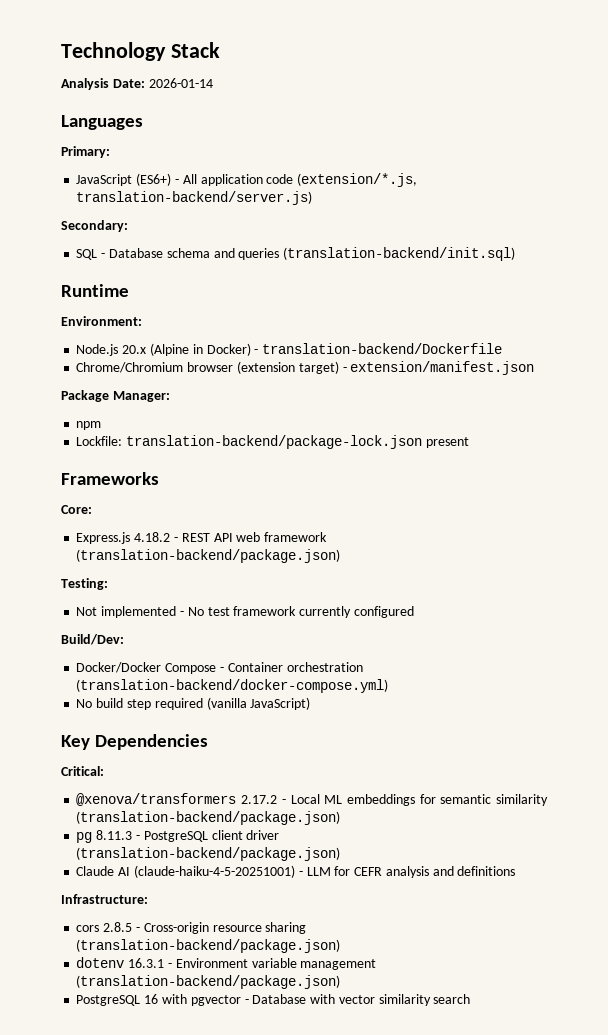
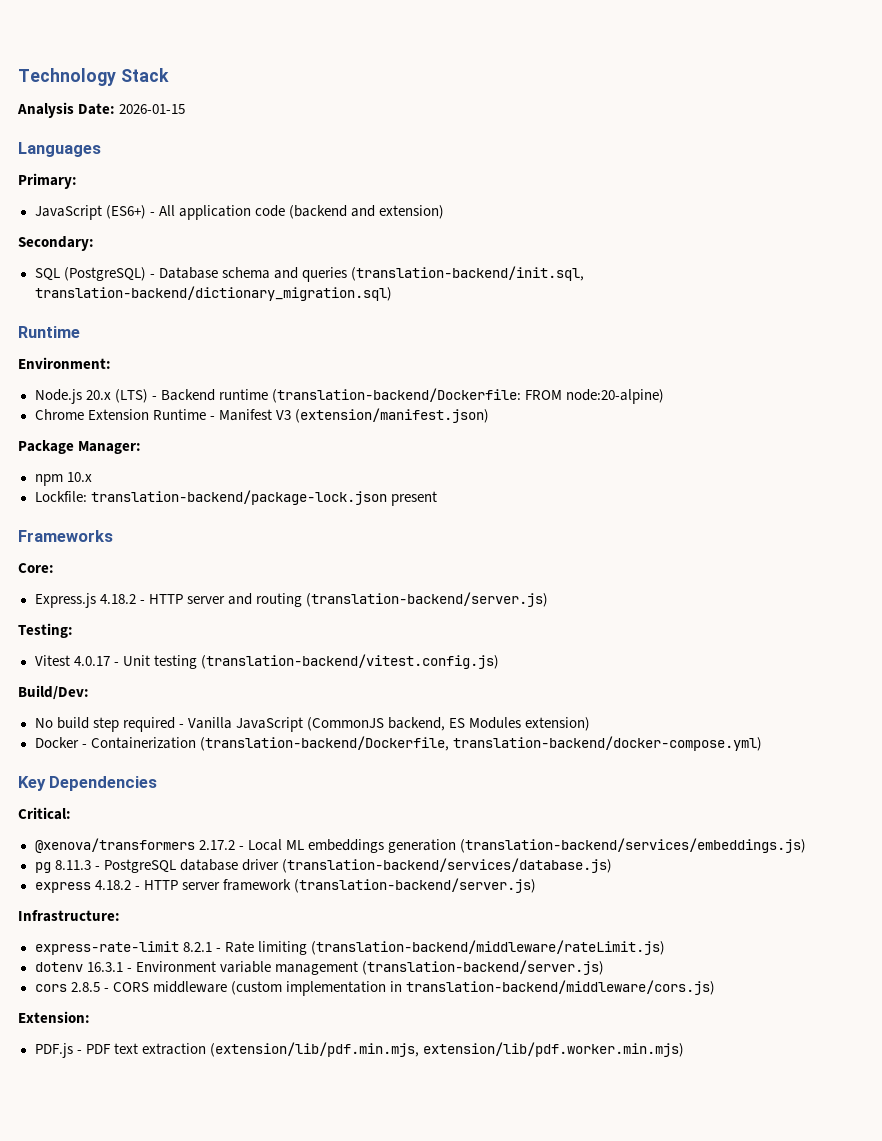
[148,78,213,88] 2026-01-14 -> [119,104,186,114] 2026-01-15
[297,173,418,187] [76,191,313,205] (extension/*.js, translation-backend/server.js) -> [288,205,444,219] (backend and extension)
(98, 254) none -> [63,267,146,281] (PostgreSQL)
[283,247,516,261] (translation-backend/init.sql) -> [350,266,584,281] [34,286,392,301] (translation-backend/init.sql, translation-backend/dictionary_migration.sql)
[149,343,503,356] [76,361,535,375] (Alpine in Docker) - translation-backend/Dockerfile // Chrome/Chromium browser (extension target) - extension/manifest.json -> [114,388,664,404] [34,408,489,423] (LTS) - Backend runtime (translation-backend/Dockerfile: FROM node:20-alpine) // Chrome Extension Runtime - Manifest V3 (extension/manifest.json)
(102, 425) none -> [66,472,92,482] 10.x
[181,532,328,542] [76,549,341,563] [61,578,108,590] [76,606,414,618] [61,634,124,645] [76,662,363,674] [76,679,389,693] [76,697,311,710] REST API web framework (translation-backend/package.json) // Testing: // Not implemented - No test framework currently configured // Build/Dev: // Docker/Docker Compose - Container orchestration (translation-backend/docker-compose.yml) // No build step required (vanilla JavaScript) -> [148,592,548,607] [18,623,73,638] [34,654,499,669] [18,685,89,700] [34,717,591,732] [34,736,762,751] HTTP server and routing (translation-backend/server.js) // Testing: // Vitest 4.0.17 - Unit testing (translation-backend/vitest.config.js) // Build/Dev: // No build step required - Vanilla JavaScript (CommonJS backend, ES Modules extension) // Docker - Containerization (translation-backend/Dockerfile, translation-backend/docker-compose.yml)
[419,794,548,806] [76,811,341,825] for semantic similarity (translation-backend/package.json) -> [387,838,806,853] generation (translation-backend/services/embeddings.js)
[211,830,280,840] [76,847,341,861] [76,865,516,878] [61,894,148,904] [76,922,307,934] [76,939,341,953] client driver (translation-backend/package.json) // Claude AI (claude-haiku-4-5-20251001) - LLM for CEFR analysis and definitions // Infrastructure: // cors 2.8.5 - Cross-origin resource sharing (translation-backend/package.json) -> [179,858,612,873] [34,878,536,893] [18,910,120,922] [34,940,665,955] database driver (translation-backend/services/database.js) // express 4.18.2 - HTTP server framework (translation-backend/server.js) // Infrastructure: // express-rate-limit 8.2.1 - Rate limiting (translation-backend/middleware/rateLimit.js)
[76,975,341,989] [76,994,471,1006] (translation-backend/package.json) // PostgreSQL 16 with pgvector - Database with vector similarity search -> [361,960,604,975] [34,980,715,996] [18,1011,90,1023] [34,1042,684,1058] (translation-backend/server.js) // cors 2.8.5 - CORS middleware (custom implementation in translation-backend/middleware/cors.js) // Extension: // PDF.js - PDF text extraction (extension/lib/pdf.min.mjs, extension/lib/pdf.worker.min.mjs)

